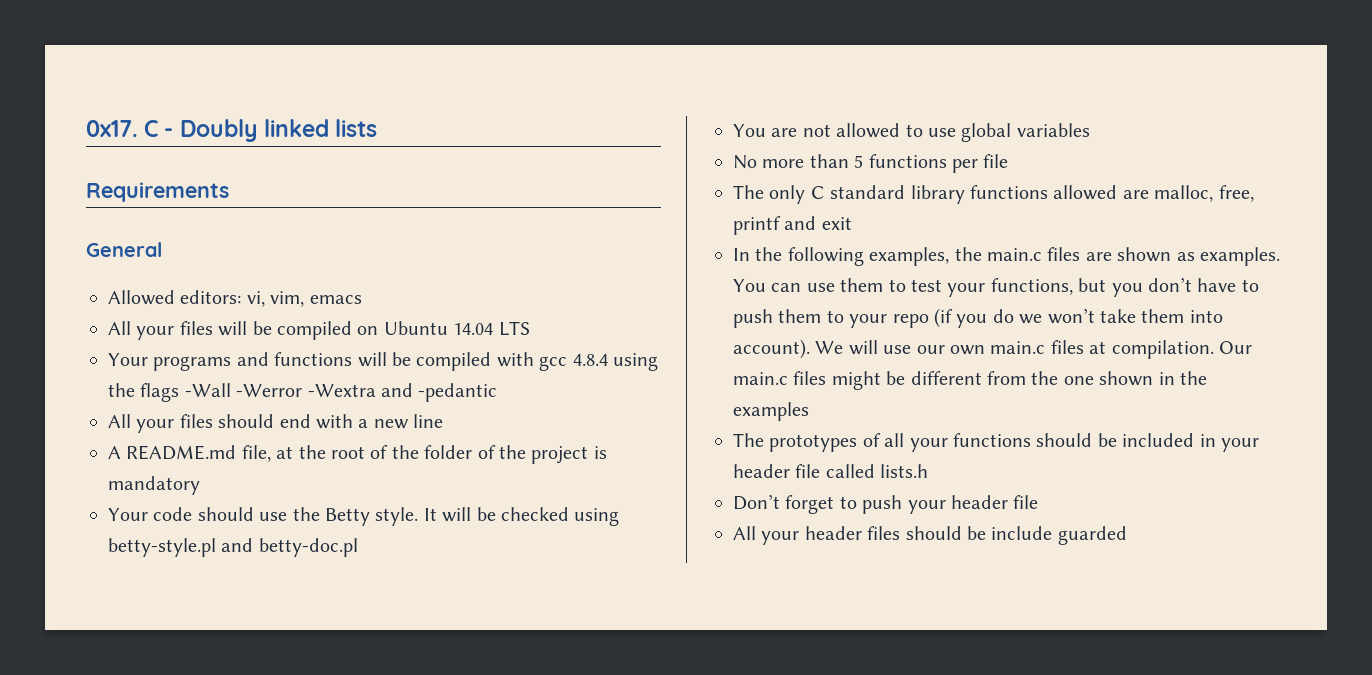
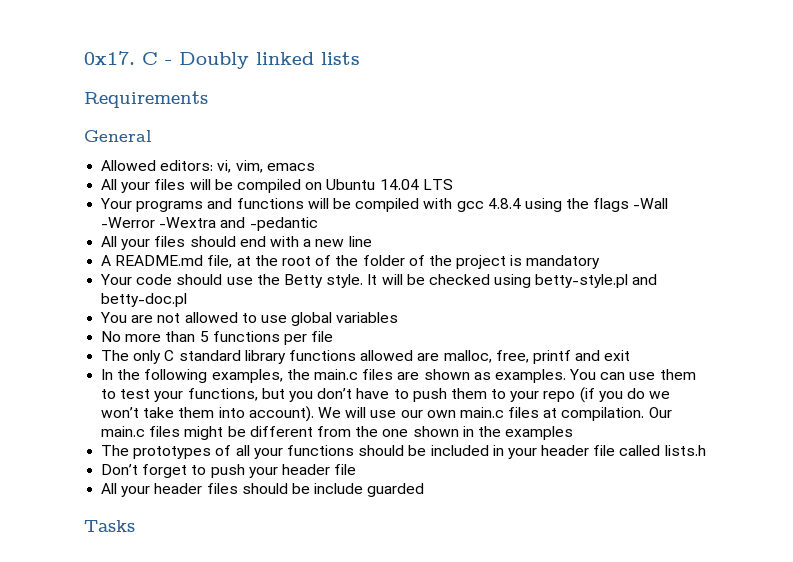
(1127, 535) none -> [84,520,135,532] // Tasks

